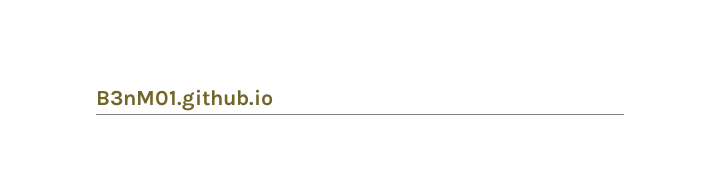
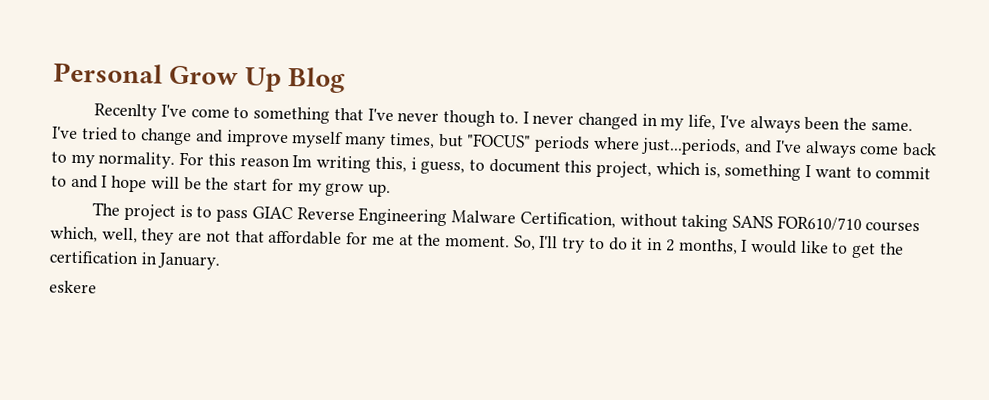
[96,89,273,111] B3nM01.github.io -> [53,62,347,94] [94,103,913,133] [52,126,938,158] [51,151,932,181] [51,174,391,197] [92,202,921,233] [50,226,904,259] [49,250,221,270] [49,280,97,294] Personal Grow Up Blog // Recenlty I've come to something that I've never though to. I never changed in my life, I've always been the same. I've tried to change and improve myself many times, but "FOCUS" periods where just...periods, and I've always come back to my normality. For this reason Im writing this, i guess, to document this project, which is, something I want to commit to and I hope will be the start for my grow up. // The project is to pass GIAC Reverse Engineering Malware Certification, without taking SANS FOR610/710 courses which, well, they are not that affordable for me at the moment. So, I'll try to do it in 2 months, I would like to get the certification in January. // eskere

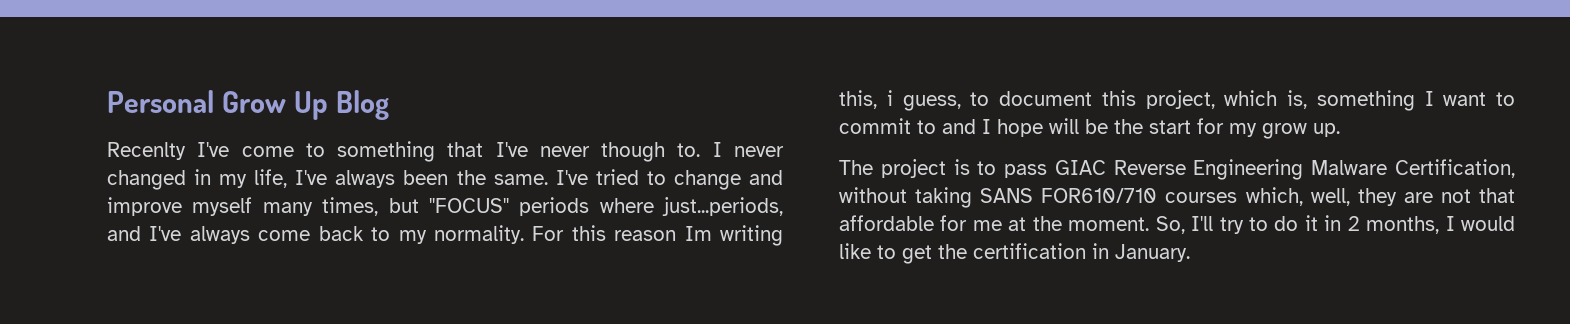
[49,280,97,294] // eskere -> (1190, 253) none

